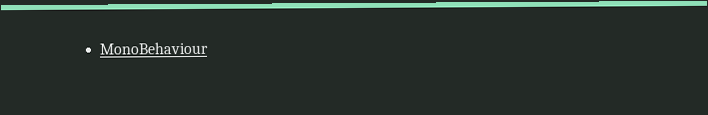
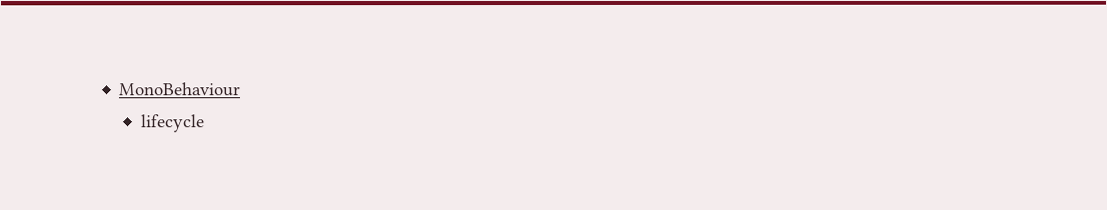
(209, 48) none -> [141,114,206,133] // lifecycle

